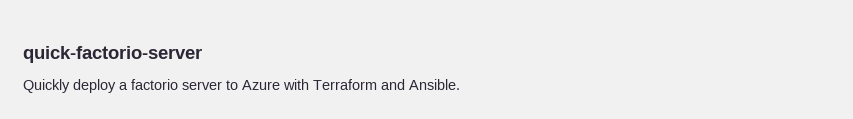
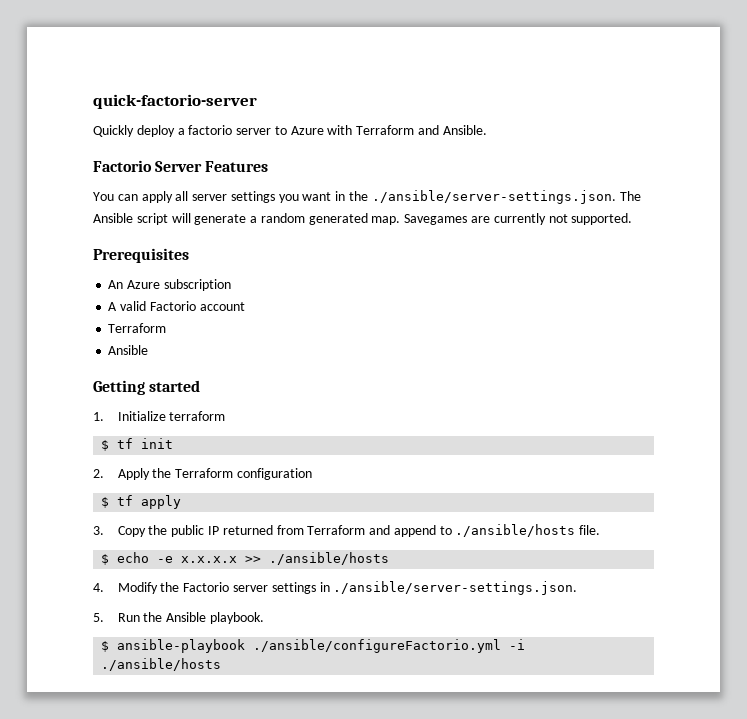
(460, 84) none -> [93,160,269,172] [93,190,641,204] [93,213,633,225] [93,248,189,263] [108,279,231,291] [108,301,245,311] [108,323,167,333] [108,345,149,355] [93,380,201,395] [93,411,226,421] [101,438,174,451] [93,468,312,480] [101,495,182,509] [93,524,601,537] [101,552,390,565] [93,581,578,595] [93,612,264,624] [101,639,526,653] [101,658,222,671] // Factorio Server Features // You can apply all server settings you want in the ./ansible/server-settings.json. The Ansible script will generate a random generated map. Savegames are currently not supported. // Prerequisites // An Azure subscription // A valid Factorio account // Terraform // Ansible // Getting started // 1. Initialize terraform // $ tf init // 2. Apply the Terraform configuration // $ tf apply // 3. Copy the public IP returned from Terraform and append to ./ansible/hosts file. // $ echo -e x.x.x.x >> ./ansible/hosts // 4. Modify the Factorio server settings in ./ansible/server-settings.json. // 5. Run the Ansible playbook. // $ ansible-playbook ./ansible/configureFactorio.yml -i ./ansible/hosts

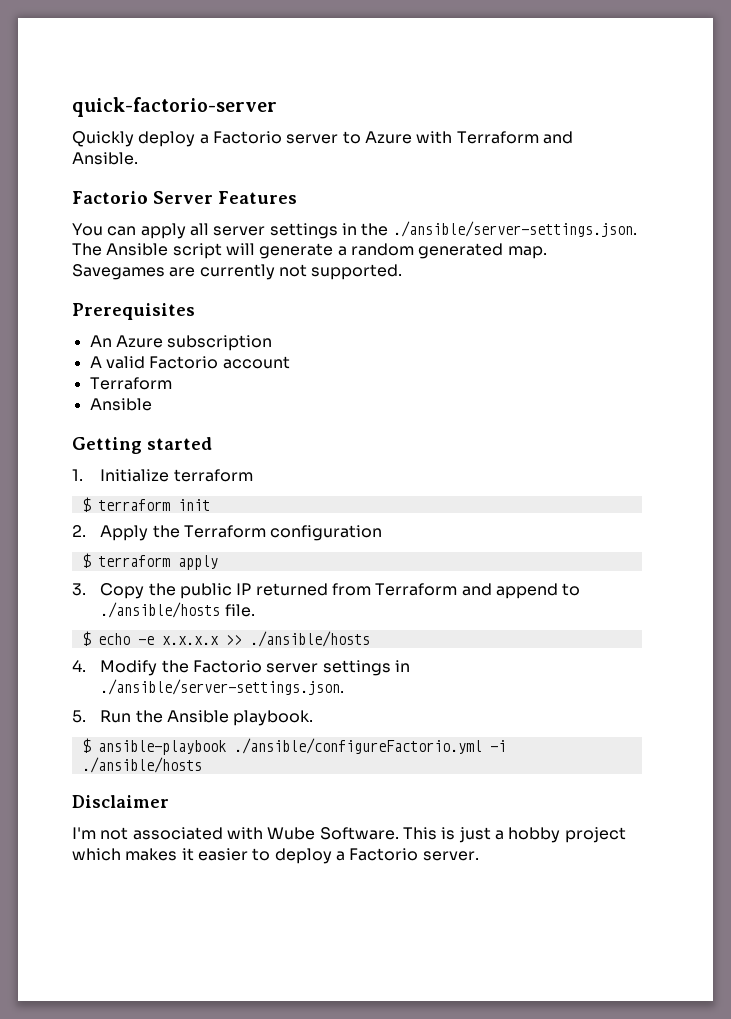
[188,125,233,135] factorio -> [212,131,282,144] Factorio
[278,192,332,203] you want -> (338, 231) none
[117,438,134,449] tf -> [97,499,170,511] terraform
[117,495,134,506] tf -> [97,555,170,567] terraform
(222, 664) none -> [72,795,169,808] [72,827,626,843] [72,848,479,864] // Disclaimer // I'm not associated with Wube Software. This is just a hobby project which makes it easier to deploy a Factorio server.

